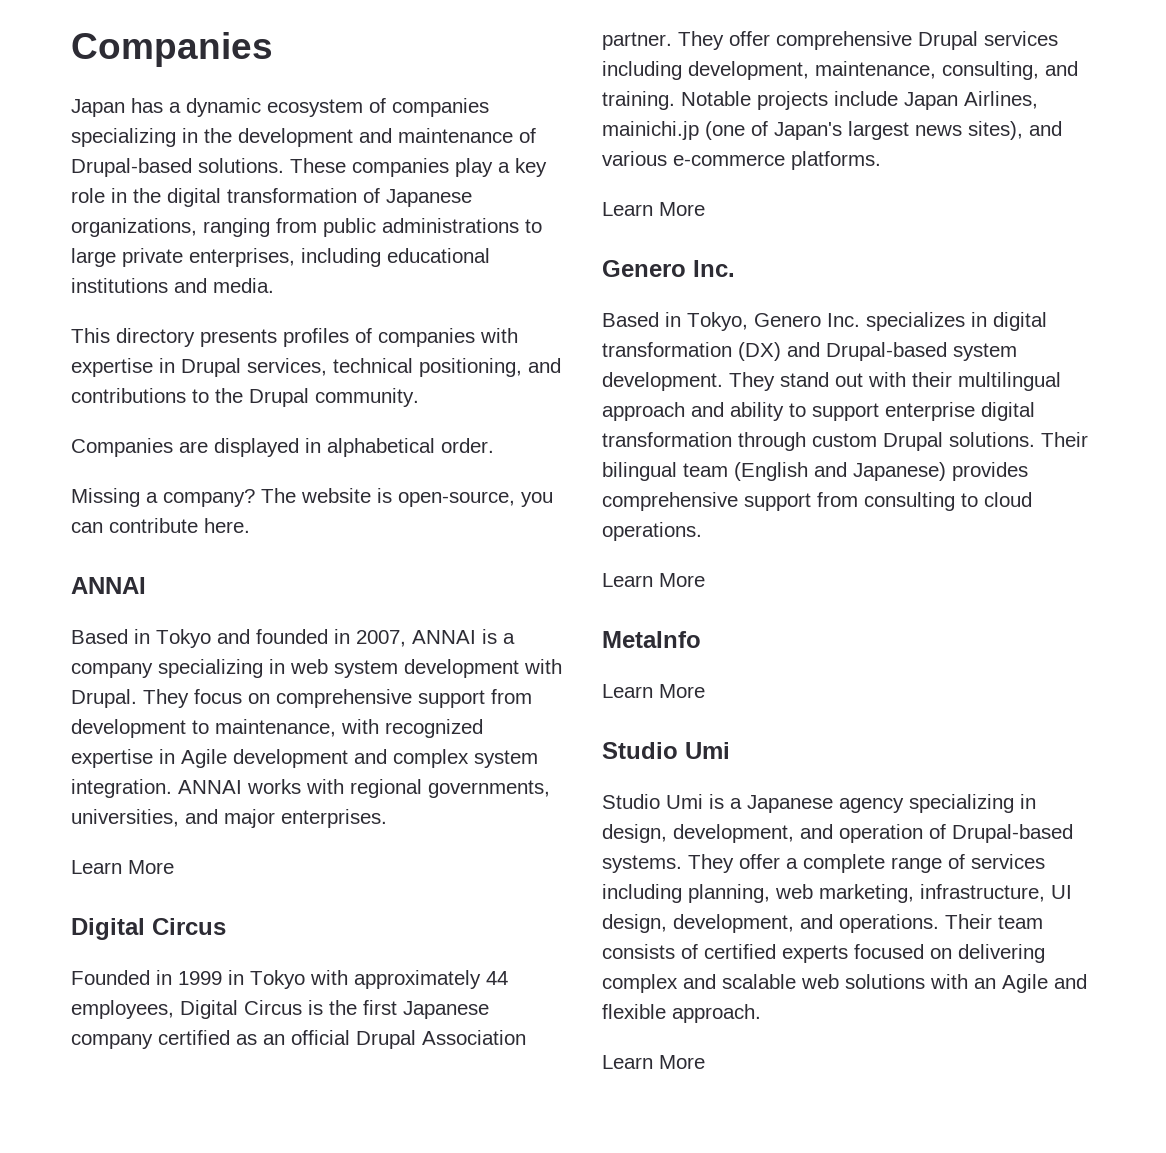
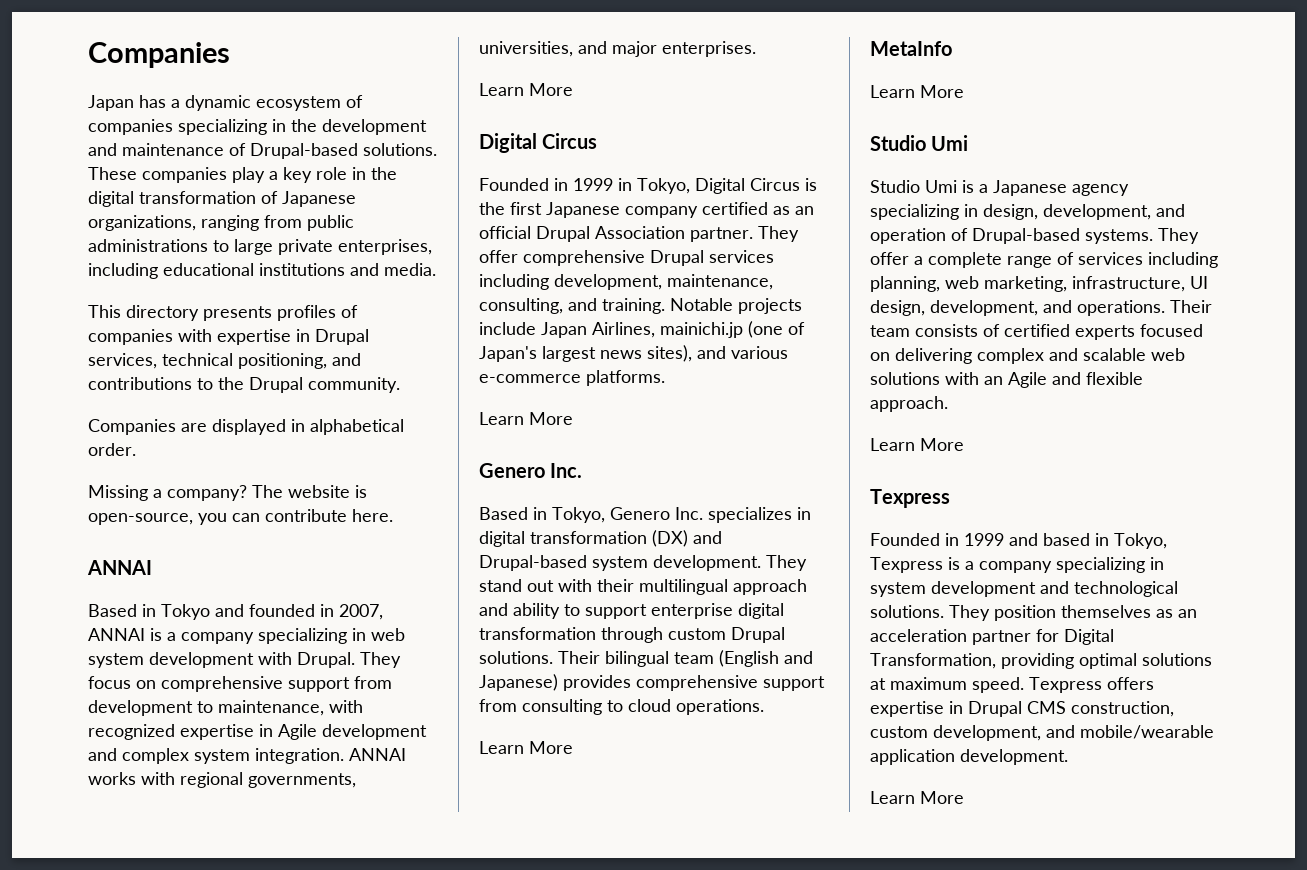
[250,970,508,989] [71,1000,174,1019] Tokyo with approximately 44 employees, -> [637,178,690,194] Tokyo,
(705, 1062) none -> [870,489,950,508] [870,533,1167,549] [870,557,1164,573] [870,581,1178,597] [870,605,1197,621] [870,629,1114,645] [870,653,1212,669] [870,677,1154,693] [870,701,1174,717] [870,725,1214,741] [870,749,1068,765] [870,791,964,804] // Texpress // Founded in 1999 and based in Tokyo, Texpress is a company specializing in system development and technological solutions. They position themselves as an acceleration partner for Digital Transformation, providing optimal solutions at maximum speed. Texpress offers expertise in Drupal CMS construction, custom development, and mobile/wearable application development. // Learn More

